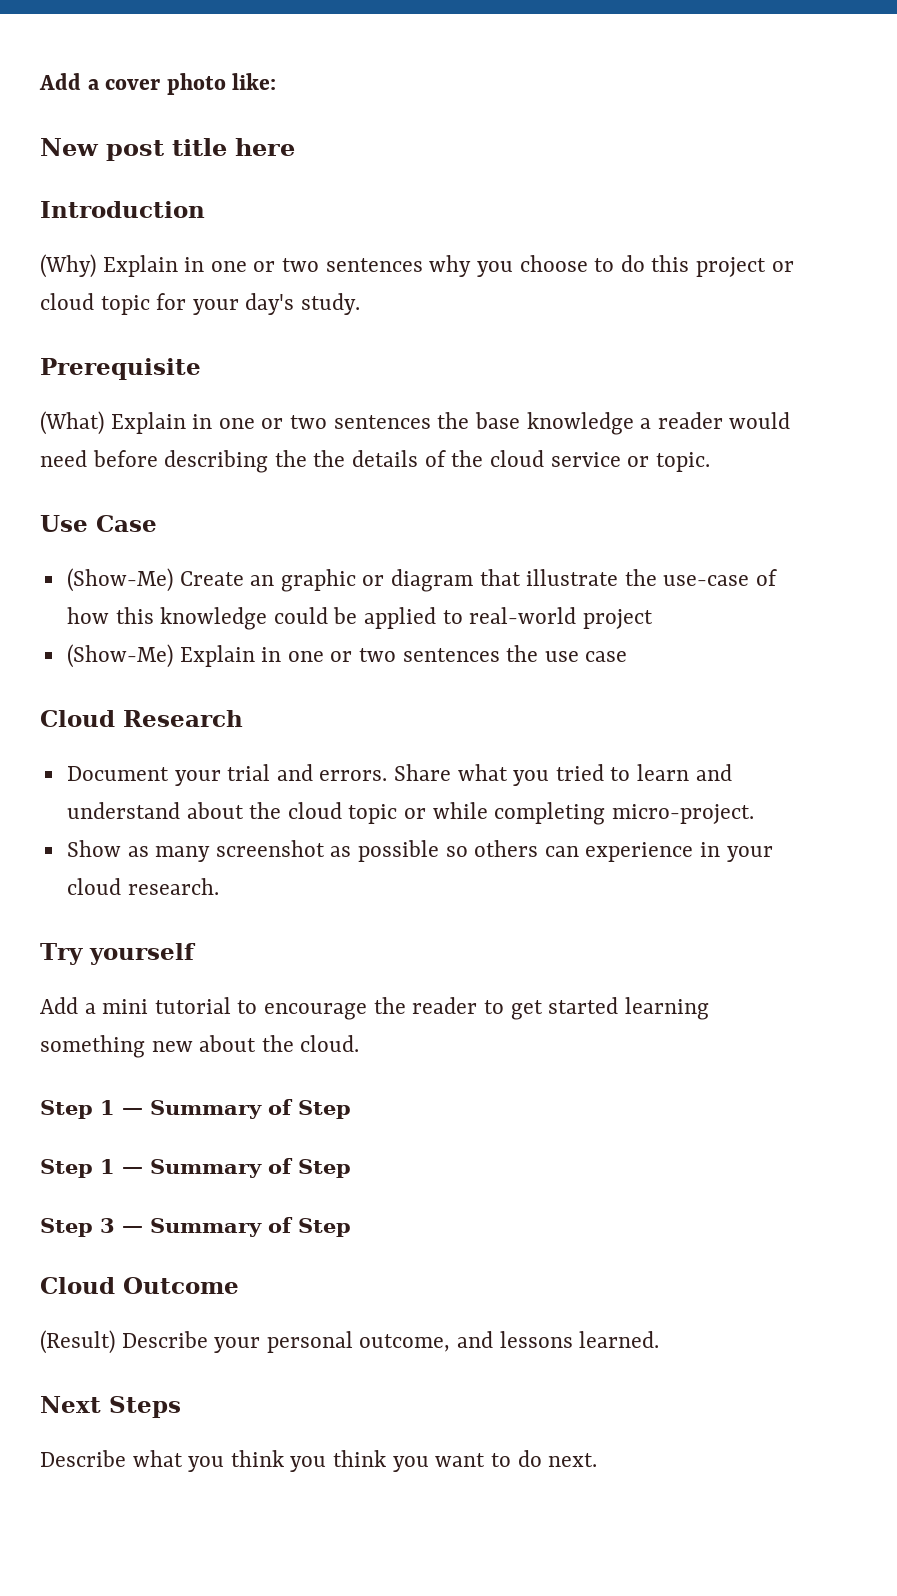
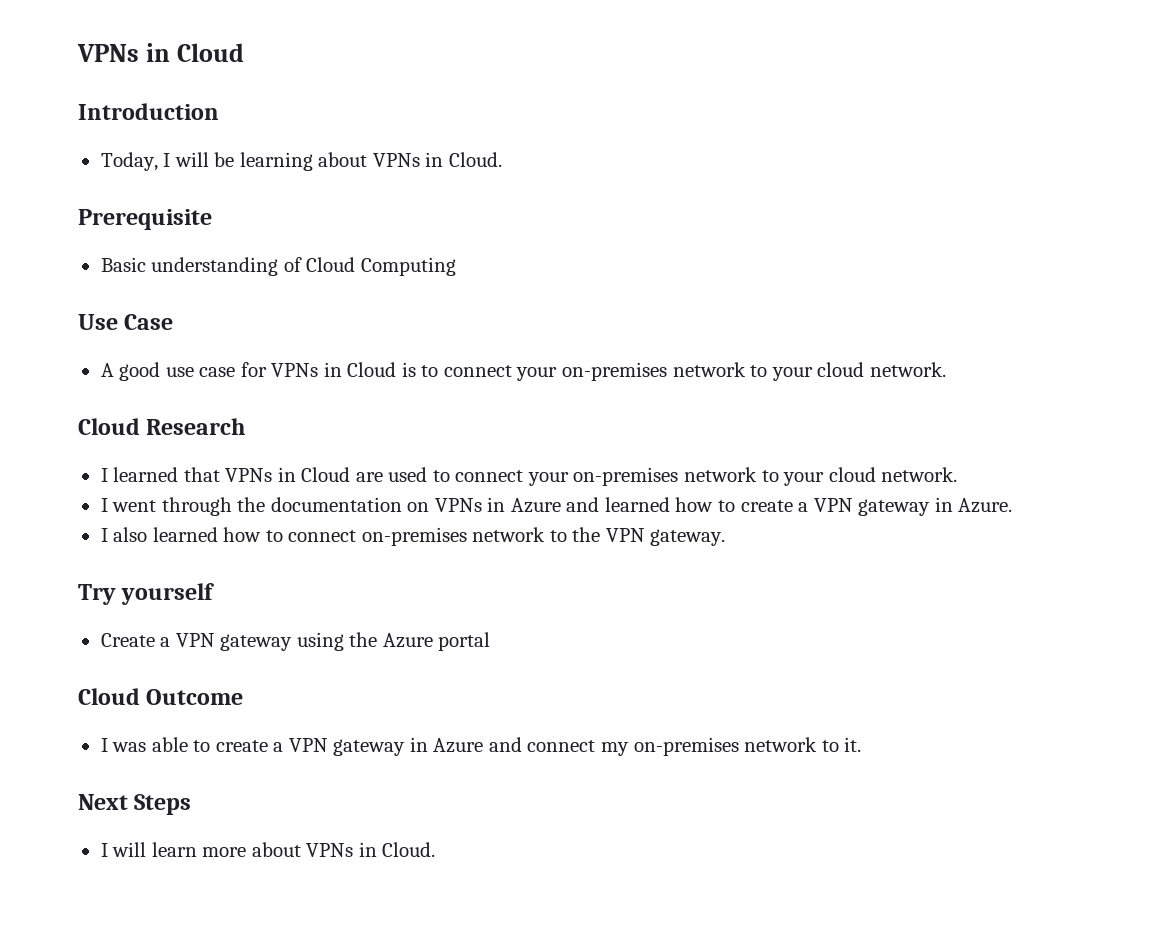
[39,73,277,95] [40,138,295,161] [40,201,205,218] [40,254,794,278] [40,293,361,315] [40,358,201,380] [40,411,791,435] [40,450,710,473] [40,515,157,532] [66,568,778,592] [66,607,653,630] [66,644,628,668] [40,710,243,727] [66,764,732,786] [66,802,754,825] [66,840,773,862] [66,878,219,895] [40,943,196,965] [40,997,709,1020] [40,1035,360,1058] [40,1099,351,1119] [40,1158,351,1178] [40,1217,351,1237] [40,1277,239,1294] [40,1330,660,1354] [40,1396,181,1418] [40,1450,598,1472] Add a cover photo like: // New post title here // Introduction // (Why) Explain in one or two sentences why you choose to do this project or cloud topic for your day's study. // Prerequisite // (What) Explain in one or two sentences the base knowledge a reader would need before describing the the details of the cloud service or topic. // Use Case // (Show-Me) Create an graphic or diagram that illustrate the use-case of how this knowledge could be applied to real-world project // (Show-Me) Explain in one or two sentences the use case // Cloud Research // Document your trial and errors. Share what you tried to learn and understand about the cloud topic or while completing micro-project. // Show as many screenshot as possible so others can experience in your cloud research. // Try yourself // Add a mini tutorial to encourage the reader to get started learning something new about the cloud. // Step 1 — Summary of Step // Step 1 — Summary of Step // Step 3 — Summary of Step // Cloud Outcome // (Result) Describe your personal outcome, and lessons learned. // Next Steps // Describe what you think you think you want to do next. -> [77,43,245,62] [78,103,219,120] [100,152,502,171] [78,209,212,230] [100,257,456,276] [78,314,174,330] [100,362,946,381] [78,418,246,435] [100,467,958,486] [100,497,1013,516] [100,527,726,546] [78,583,215,605] [100,632,491,651] [78,688,244,705] [100,737,862,756] [78,794,192,815] [100,842,436,857] VPNs in Cloud // Introduction // Today, I will be learning about VPNs in Cloud. // Prerequisite // Basic understanding of Cloud Computing // Use Case // A good use case for VPNs in Cloud is to connect your on-premises network to your cloud network. // Cloud Research // I learned that VPNs in Cloud are used to connect your on-premises network to your cloud network. // I went through the documentation on VPNs in Azure and learned how to create a VPN gateway in Azure. // I also learned how to connect on-premises network to the VPN gateway. // Try yourself // Create a VPN gateway using the Azure portal // Cloud Outcome // I was able to create a VPN gateway in Azure and connect my on-premises network to it. // Next Steps // I will learn more about VPNs in Cloud.

